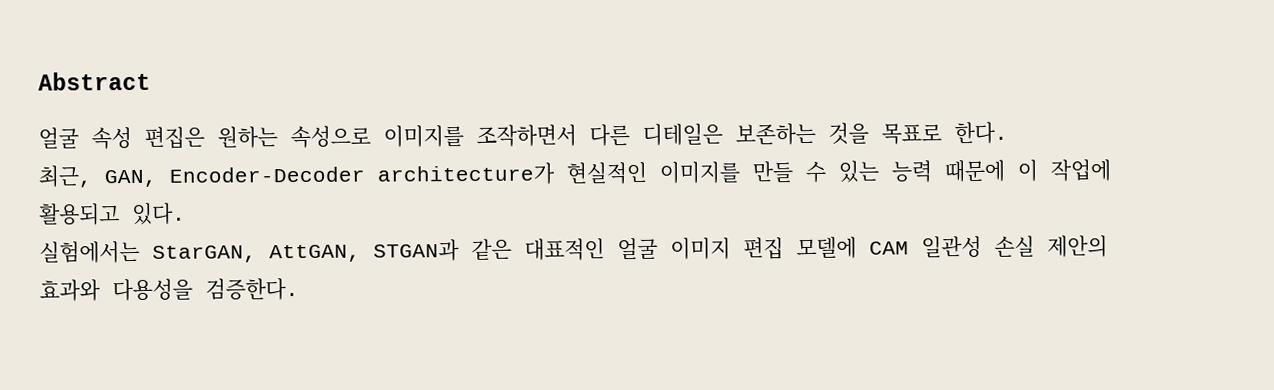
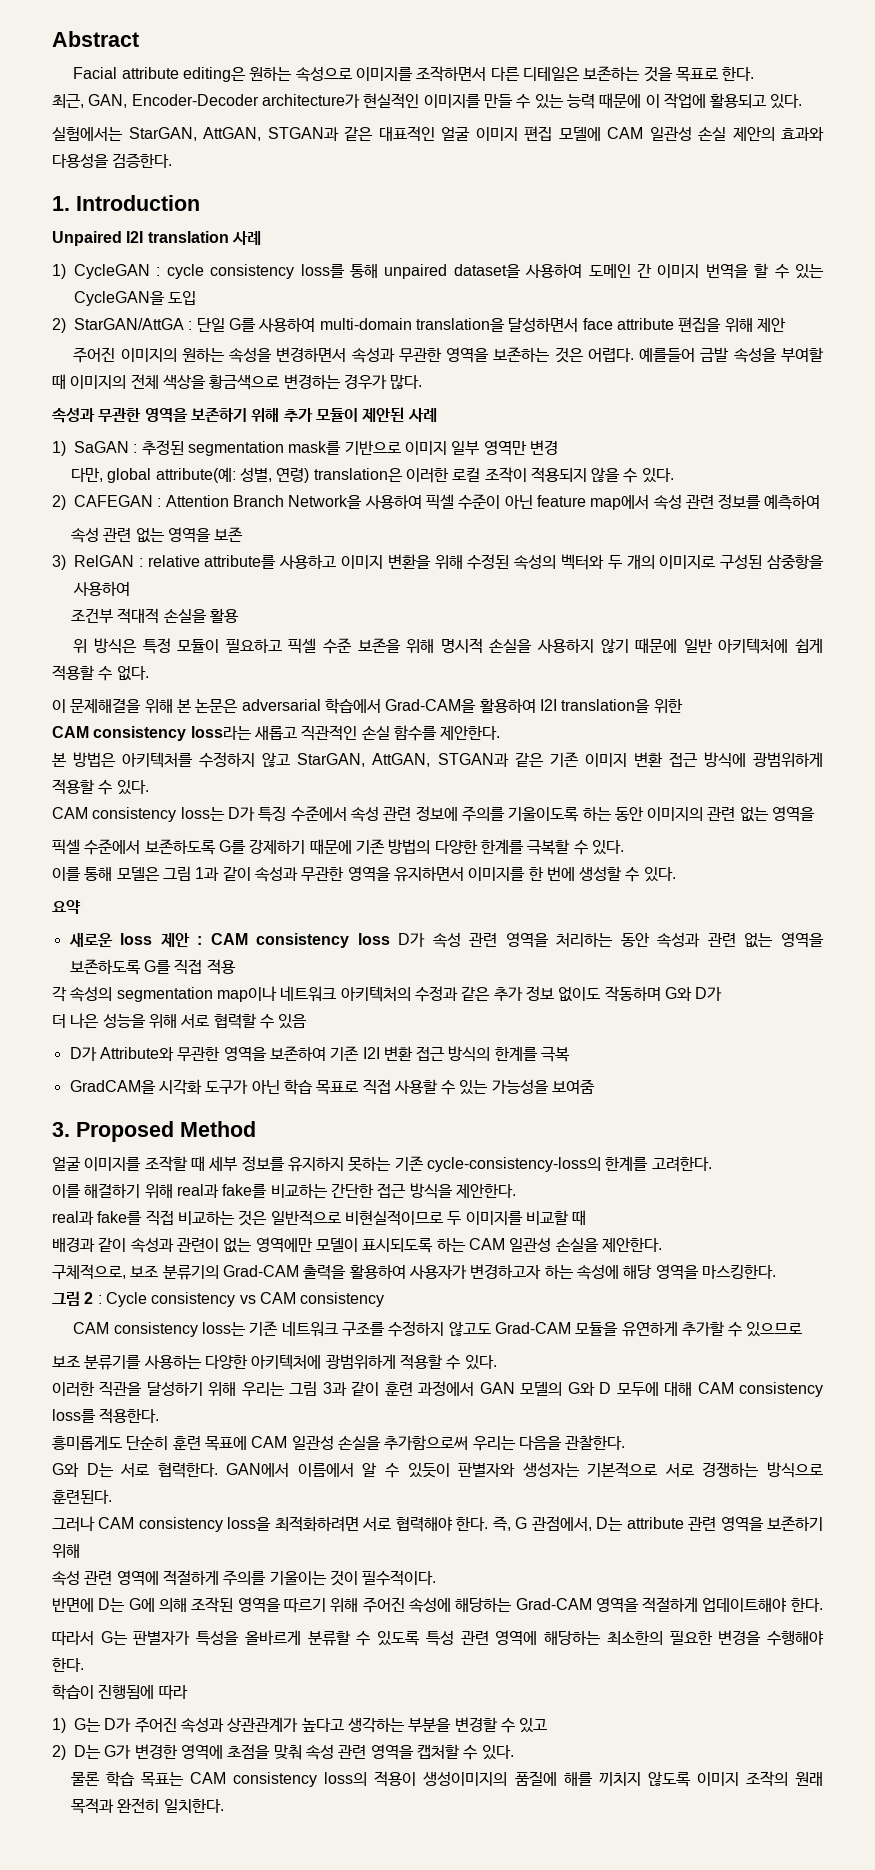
[38,126,205,150] 얼굴 속성 편집은 -> [73,67,246,82] Facial attribute editing은
(299, 289) none -> [52,195,200,211] [52,231,261,246] [52,263,824,279] [74,291,197,306] [52,317,786,333] [73,347,825,363] [52,374,423,390] [52,407,437,423] [52,440,558,456] [70,467,674,483] [52,494,821,510] [70,527,244,543] [52,554,824,570] [73,581,130,596] [70,608,239,624] [73,638,824,654] [52,665,149,681] [52,698,683,714] [52,725,501,741] [52,752,823,768] [52,779,149,795] [52,806,816,822] [52,839,624,855] [52,866,676,882] [52,900,81,914] [68,932,824,948] [69,959,236,975] [52,986,723,1002] [52,1013,308,1029] [69,1046,571,1062] [69,1079,596,1095] [52,1121,256,1142] [52,1156,712,1172] [52,1183,516,1199] [52,1210,587,1226] [52,1237,662,1253] [52,1264,776,1280] [52,1291,385,1307] [73,1321,803,1337] [52,1354,497,1370] [52,1381,823,1397] [52,1408,160,1424] [52,1435,626,1451] [52,1462,823,1478] [52,1490,112,1504] [52,1516,824,1532] [52,1544,80,1558] [52,1570,437,1586] [52,1597,823,1613] [52,1630,825,1646] [52,1657,84,1672] [52,1684,188,1700] [52,1717,548,1733] [52,1744,514,1760] [70,1771,823,1787] [70,1798,224,1814] // 1. Introduction // Unpaired I2I translation 사례 // 1) CycleGAN : cycle consistency loss를 통해 unpaired dataset을 사용하여 도메인 간 이미지 번역을 할 수 있는 CycleGAN을 도입 // 2) StarGAN/AttGA : 단일 G를 사용하여 multi-domain translation을 달성하면서 face attribute 편집을 위해 제안 // 주어진 이미지의 원하는 속성을 변경하면서 속성과 무관한 영역을 보존하는 것은 어렵다. 예를들어 금발 속성을 부여할 때 이미지의 전체 색상을 황금색으로 변경하는 경우가 많다. // 속성과 무관한 영역을 보존하기 위해 추가 모듈이 제안된 사례 // 1) SaGAN : 추정된 segmentation mask를 기반으로 이미지 일부 영역만 변경 // 다만, global attribute(예: 성별, 연령) translation은 이러한 로컬 조작이 적용되지 않을 수 있다. // 2) CAFEGAN : Attention Branch Network을 사용하여 픽셀 수준이 아닌 feature map에서 속성 관련 정보를 예측하여 // 속성 관련 없는 영역을 보존 // 3) RelGAN : relative attribute를 사용하고 이미지 변환을 위해 수정된 속성의 벡터와 두 개의 이미지로 구성된 삼중항을 사용하여 // 조건부 적대적 손실을 활용 // 위 방식은 특정 모듈이 필요하고 픽셀 수준 보존을 위해 명시적 손실을 사용하지 않기 때문에 일반 아키텍처에 쉽게 적용할 수 없다. // 이 문제해결을 위해 본 논문은 adversarial 학습에서 Grad-CAM을 활용하여 I2I translation을 위한 // CAM consistency loss라는 새롭고 직관적인 손실 함수를 제안한다. // 본 방법은 아키텍처를 수정하지 않고 StarGAN, AttGAN, STGAN과 같은 기존 이미지 변환 접근 방식에 광범위하게 적용할 수 있다. // CAM consistency loss는 D가 특징 수준에서 속성 관련 정보에 주의를 기울이도록 하는 동안 이미지의 관련 없는 영역을 // 픽셀 수준에서 보존하도록 G를 강제하기 때문에 기존 방법의 다양한 한계를 극복할 수 있다. // 이를 통해 모델은 그림 1과 같이 속성과 무관한 영역을 유지하면서 이미지를 한 번에 생성할 수 있다. // 요약 // 새로운 loss 제안 : CAM consistency loss D가 속성 관련 영역을 처리하는 동안 속성과 관련 없는 영역을 보존하도록 G를 직접 적용 // 각 속성의 segmentation map이나 네트워크 아키텍처의 수정과 같은 추가 정보 없이도 작동하며 G와 D가 // 더 나은 성능을 위해 서로 협력할 수 있음 // D가 Attribute와 무관한 영역을 보존하여 기존 I2I 변환 접근 방식의 한계를 극복 // GradCAM을 시각화 도구가 아닌 학습 목표로 직접 사용할 수 있는 가능성을 보여줌 // 3. Proposed Method // 얼굴 이미지를 조작할 때 세부 정보를 유지하지 못하는 기존 cycle-consistency-loss의 한계를 고려한다. // 이를 해결하기 위해 real과 fake를 비교하는 간단한 접근 방식을 제안한다. // real과 fake를 직접 비교하는 것은 일반적으로 비현실적이므로 두 이미지를 비교할 때 // 배경과 같이 속성과 관련이 없는 영역에만 모델이 표시되도록 하는 CAM 일관성 손실을 제안한다. // 구체적으로, 보조 분류기의 Grad-CAM 출력을 활용하여 사용자가 변경하고자 하는 속성에 해당 영역을 마스킹한다. // 그림 2 : Cycle consistency vs CAM consistency // CAM consistency loss는 기존 네트워크 구조를 수정하지 않고도 Grad-CAM 모듈을 유연하게 추가할 수 있으므로 // 보조 분류기를 사용하는 다양한 아키텍처에 광범위하게 적용할 수 있다. // 이러한 직관을 달성하기 위해 우리는 그림 3과 같이 훈련 과정에서 GAN 모델의 G와 D 모두에 대해 CAM consistency loss를 적용한다. // 흥미롭게도 단순히 훈련 목표에 CAM 일관성 손실을 추가함으로써 우리는 다음을 관찰한다. // G와 D는 서로 협력한다. GAN에서 이름에서 알 수 있듯이 판별자와 생성자는 기본적으로 서로 경쟁하는 방식으로 훈련된다. // 그러나 CAM consistency loss을 최적화하려면 서로 협력해야 한다. 즉, G 관점에서, D는 attribute 관련 영역을 보존하기 위해 // 속성 관련 영역에 적절하게 주의를 기울이는 것이 필수적이다. // 반면에 D는 G에 의해 조작된 영역을 따르기 위해 주어진 속성에 해당하는 Grad-CAM 영역을 적절하게 업데이트해야 한다. // 따라서 G는 판별자가 특성을 올바르게 분류할 수 있도록 특성 관련 영역에 해당하는 최소한의 필요한 변경을 수행해야 한다. // 학습이 진행됨에 따라 // 1) G는 D가 주어진 속성과 상관관계가 높다고 생각하는 부분을 변경할 수 있고 // 2) D는 G가 변경한 영역에 초점을 맞춰 속성 관련 영역을 캡처할 수 있다. // 물론 학습 목표는 CAM consistency loss의 적용이 생성이미지의 품질에 해를 끼치지 않도록 이미지 조작의 원래 목적과 완전히 일치한다.

